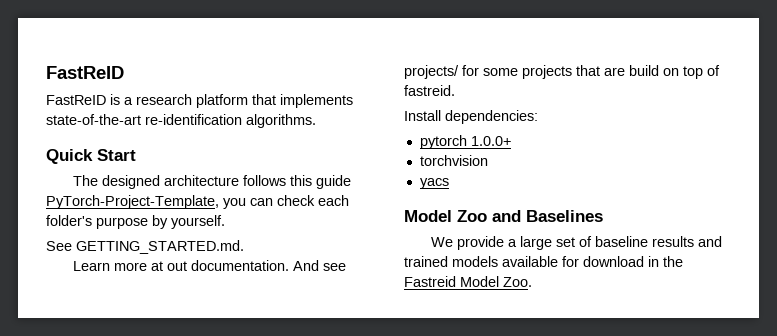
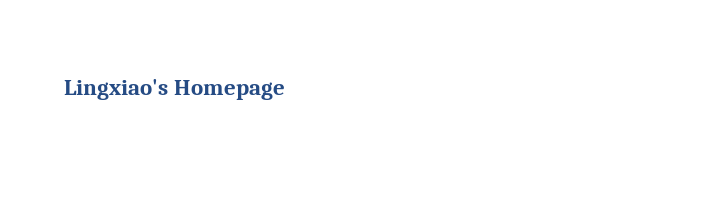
[46,66,124,79] [46,94,353,108] [46,114,316,128] [46,149,136,164] [73,175,352,189] [46,195,349,209] [46,215,225,229] [46,240,244,254] [73,260,347,271] [404,65,720,79] [404,85,455,96] [404,110,538,124] [419,135,511,149] [419,155,488,166] [419,178,449,189] [404,210,603,222] [431,236,723,250] [404,256,683,267] [404,276,532,287] FastReID // FastReID is a research platform that implements state-of-the-art re-identification algorithms. // Quick Start // The designed architecture follows this guide PyTorch-Project-Template, you can check each folder's purpose by yourself. // See GETTING_STARTED.md. // Learn more at out documentation. And see projects/ for some projects that are build on top of fastreid. // Install dependencies: // pytorch 1.0.0+ // torchvision // yacs // Model Zoo and Baselines // We provide a large set of baseline results and trained models available for download in the Fastreid Model Zoo. -> [64,79,286,100] Lingxiao's Homepage

